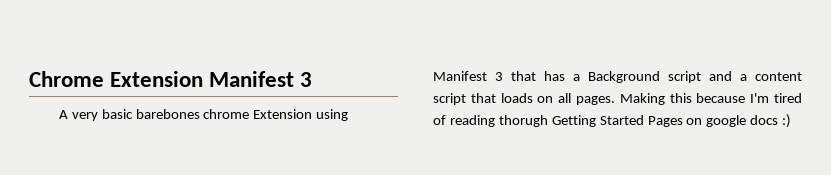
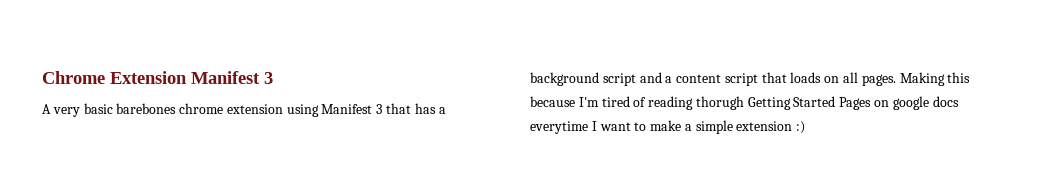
[253,109,313,119] Extension -> [226,104,283,114] extension
[588,71,660,83] Background -> [530,72,599,86] background
(779, 120) none -> [530,120,793,134] everytime I want to make a simple extension

